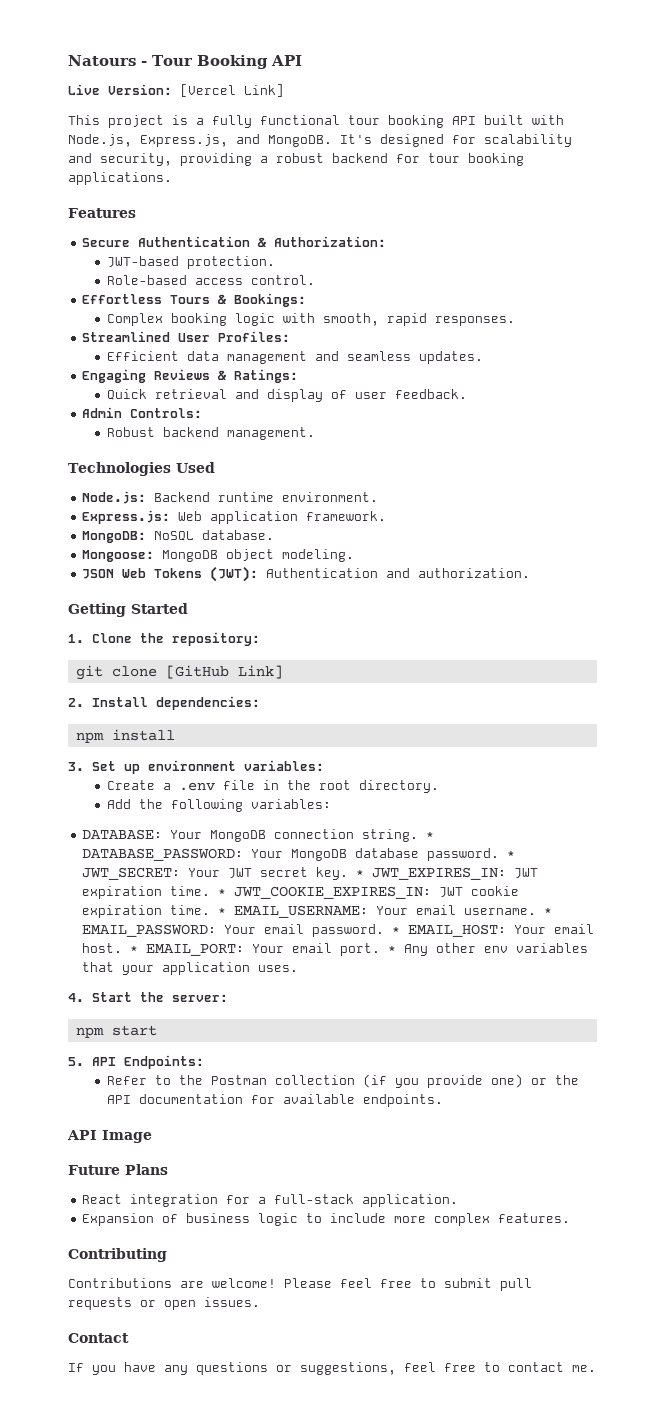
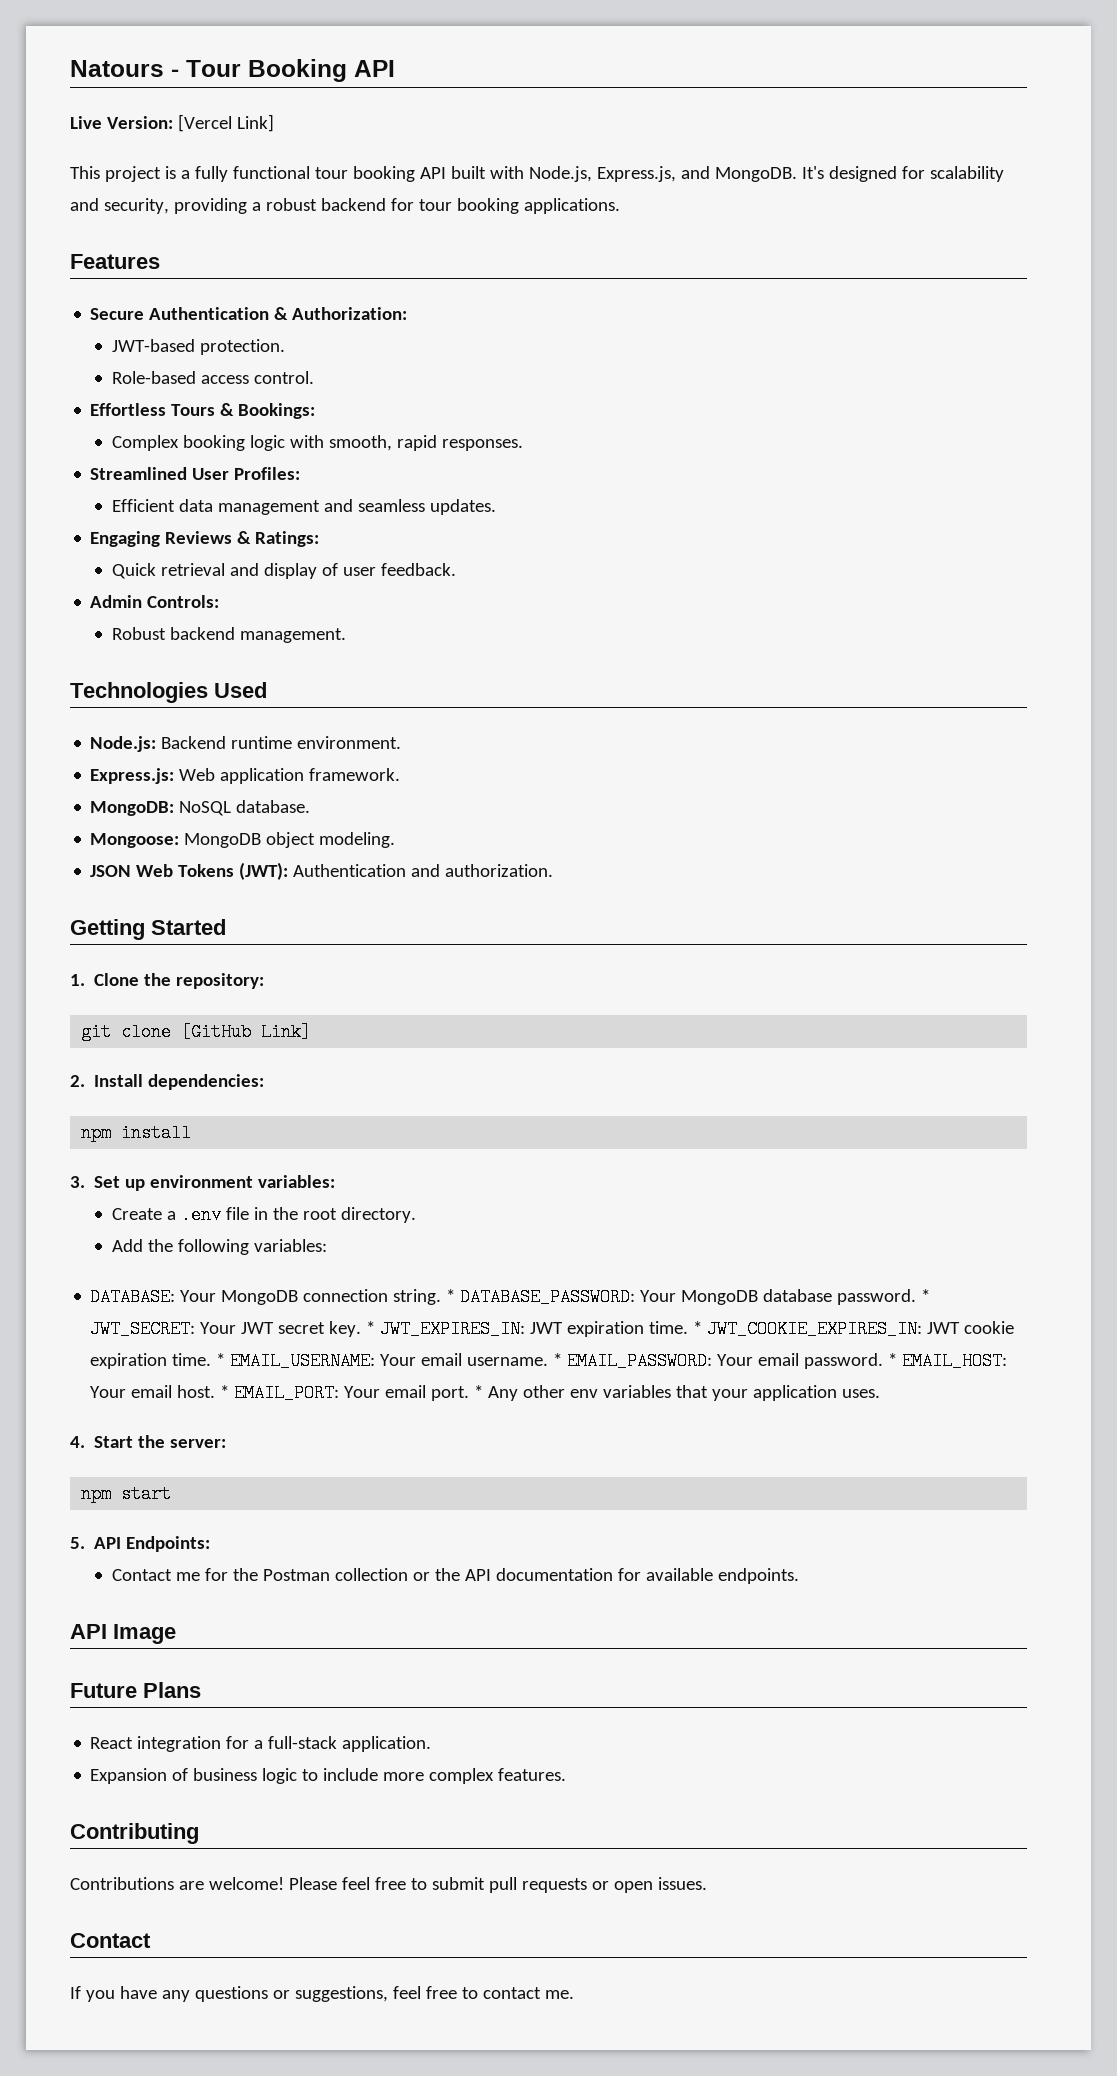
[106,1074,523,1088] Refer to the Postman collection (if you provide one) -> [111,1568,408,1581] Contact me for the Postman collection

